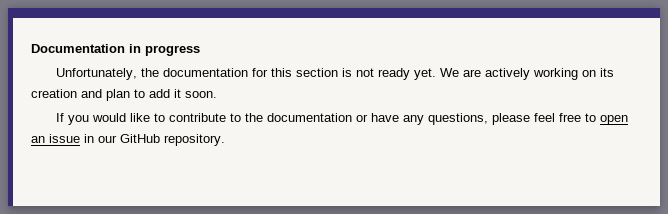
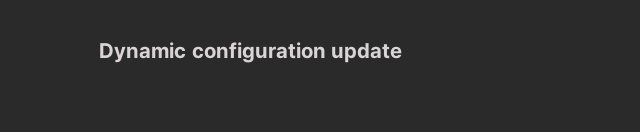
[31,44,200,56] [55,68,614,80] [31,89,217,101] [55,113,628,125] [31,134,225,146] Documentation in progress // Unfortunately, the documentation for this section is not ready yet. We are actively working on its creation and plan to add it soon. // If you would like to contribute to the documentation or have any questions, please feel free to open an issue in our GitHub repository. -> [99,42,403,63] Dynamic configuration update

